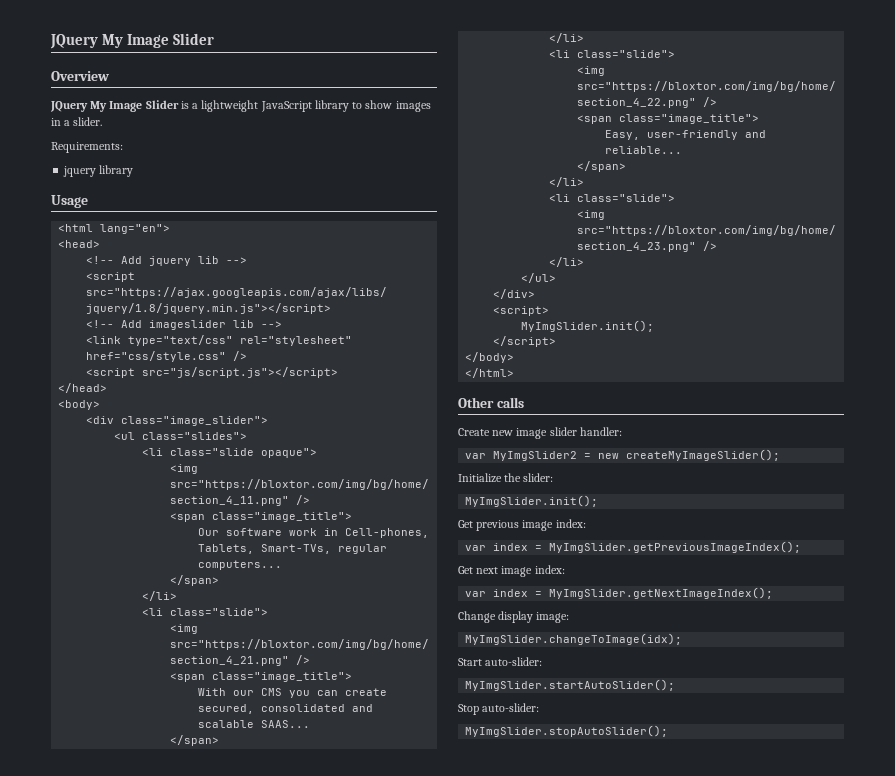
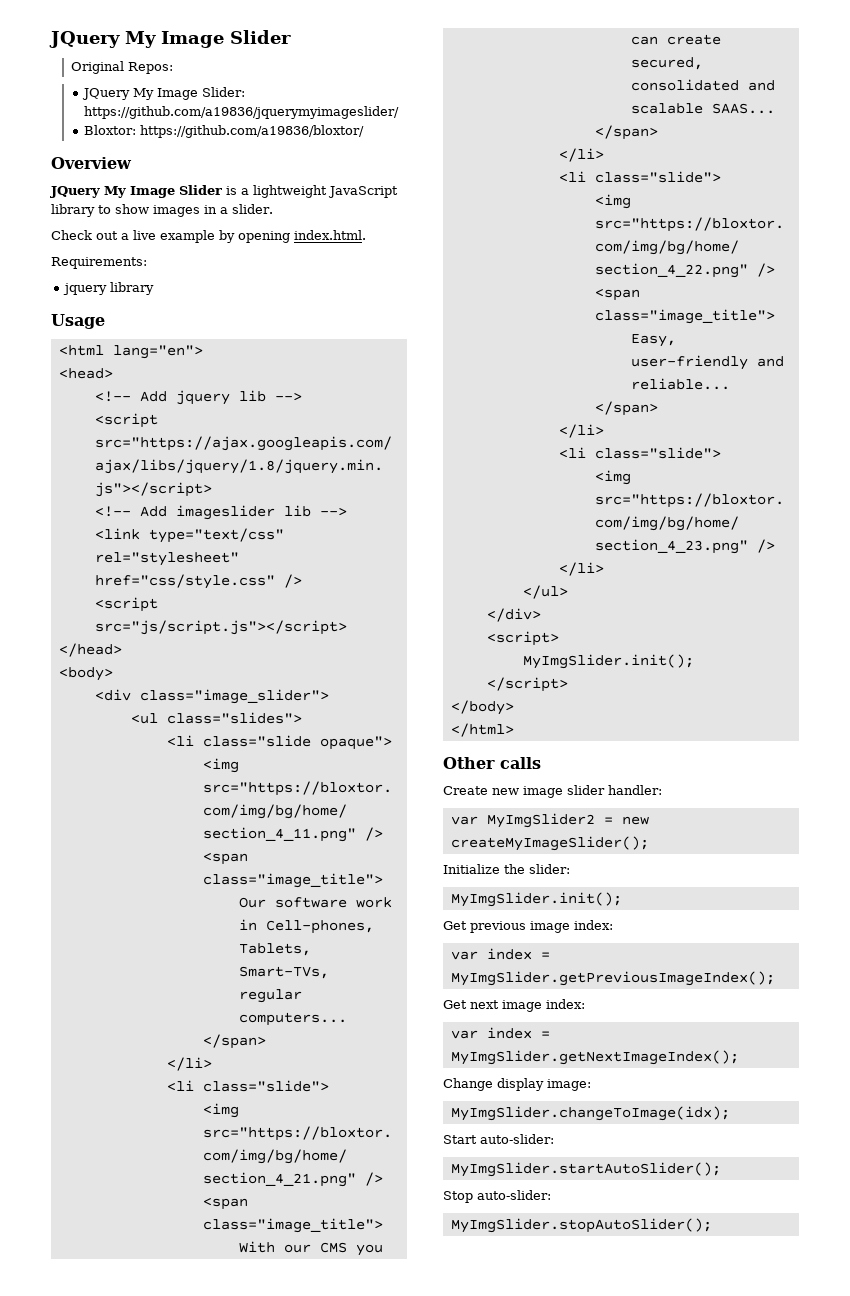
[50,33,215,49] JQuery My Image Slider -> [49,30,291,48] [70,61,173,74] [82,87,246,100] [84,106,400,119] [84,125,365,138] JQuery My Image Slider // Original Repos: // JQuery My Image Slider: https://github.com/a19836/jquerymyimageslider/ // Bloxtor: https://github.com/a19836/bloxtor/
(103, 121) none -> [51,230,366,243] // Check out a live example by opening index.html.

